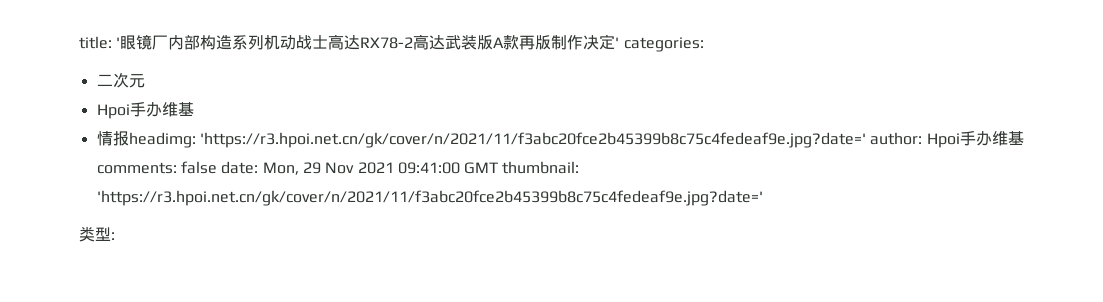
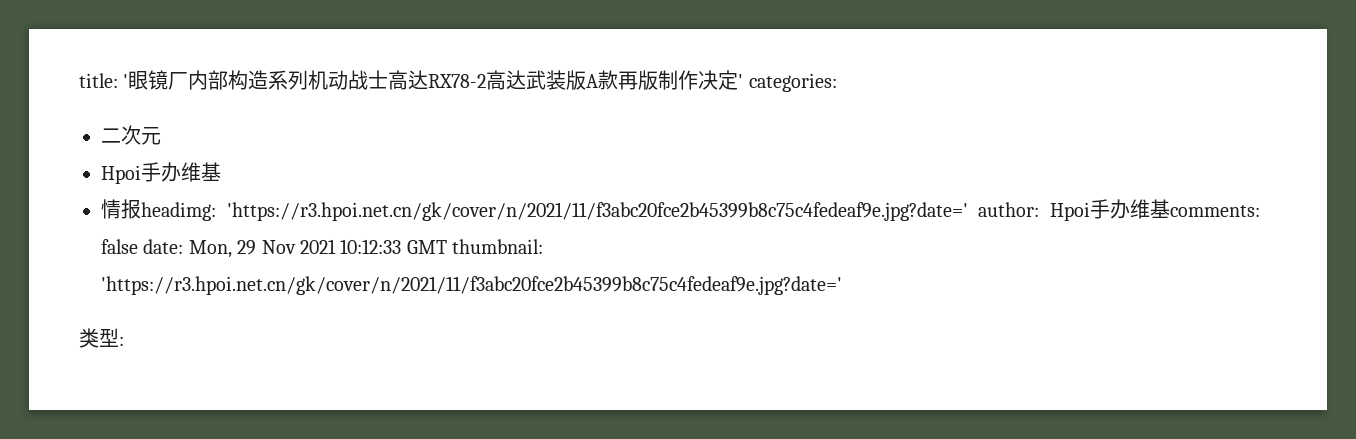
[397,162,460,174] 09:41:00 -> [340,239,402,254] 10:12:33

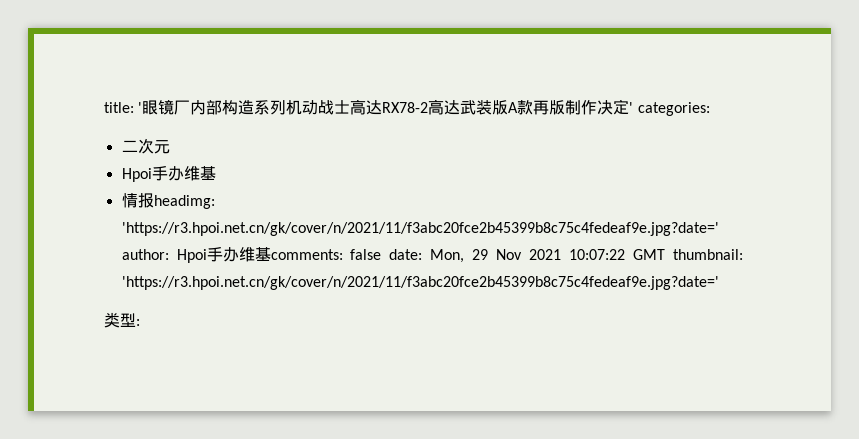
[340,239,402,254] 10:12:33 -> [569,249,626,260] 10:07:22

